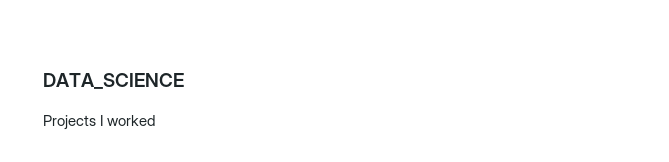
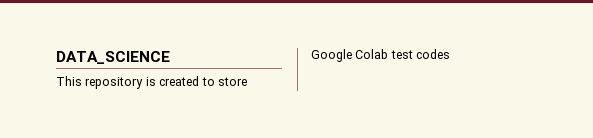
[43,115,156,130] Projects I worked -> [56,76,247,89] [311,49,451,62] This repository is created to store Google Colab test codes

